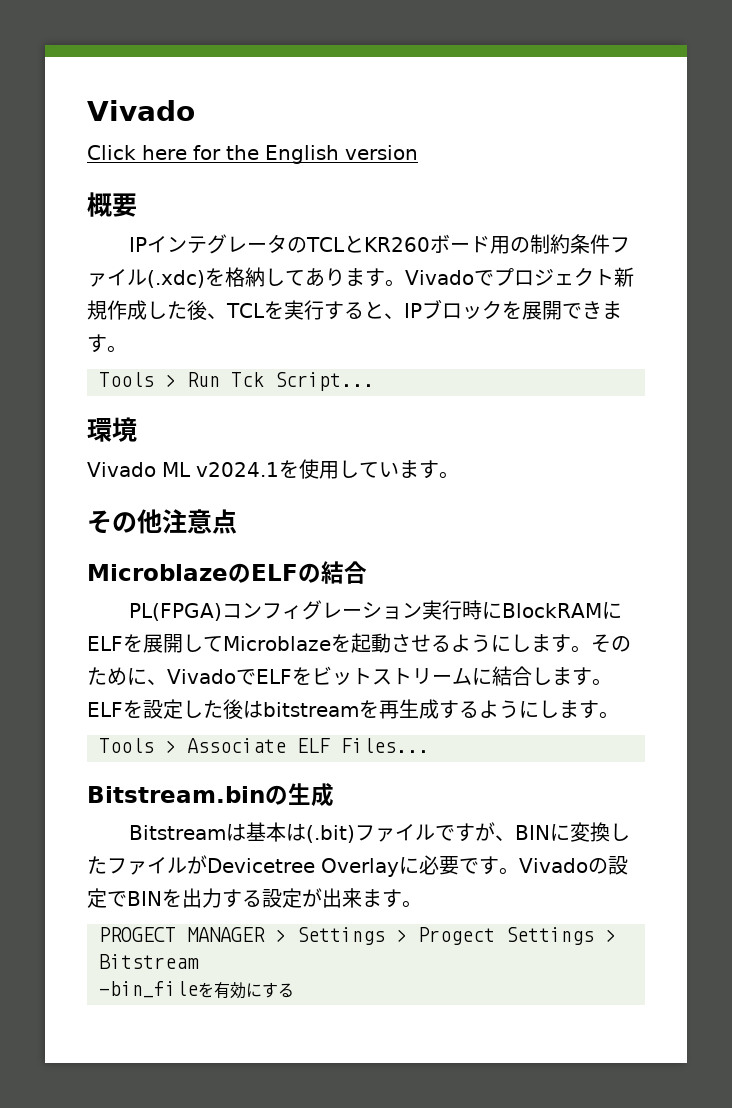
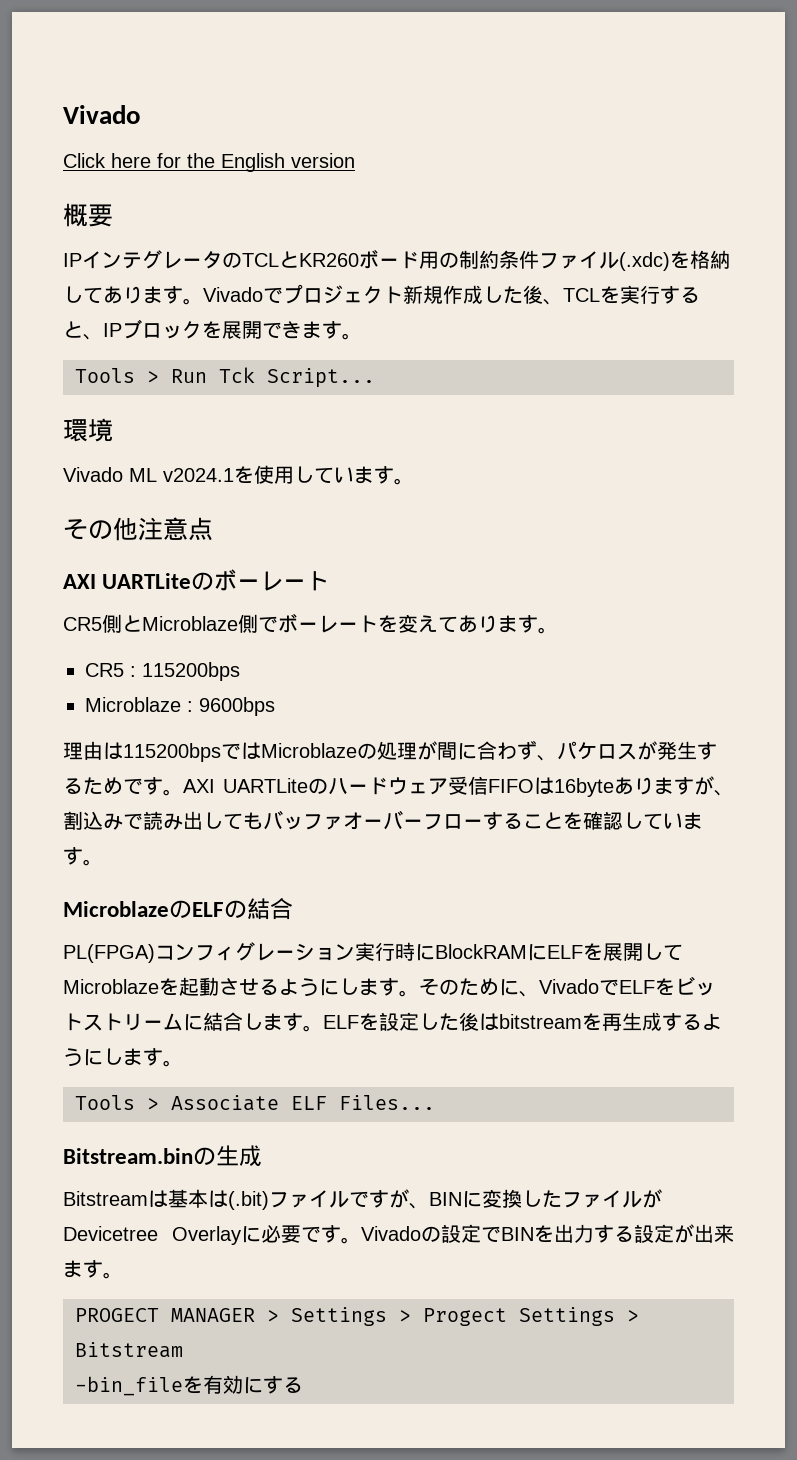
(237, 521) none -> [63,569,330,591] [63,613,558,634] [85,662,240,681] [85,697,275,716] [63,740,717,762] [63,776,734,797] [63,810,703,830] [63,847,103,866] // AXI UARTLiteのボーレート // CR5側とMicroblaze側でボーレートを変えてあります。 // CR5 : 115200bps // Microblaze : 9600bps // 理由は115200bpsではMicroblazeの処理が間に合わず、パケロスが発生するためです。AXI UARTLiteのハードウェア受信FIFOは16byteありますが、割込みで読み出してもバッファオーバーフローすることを確認しています。

